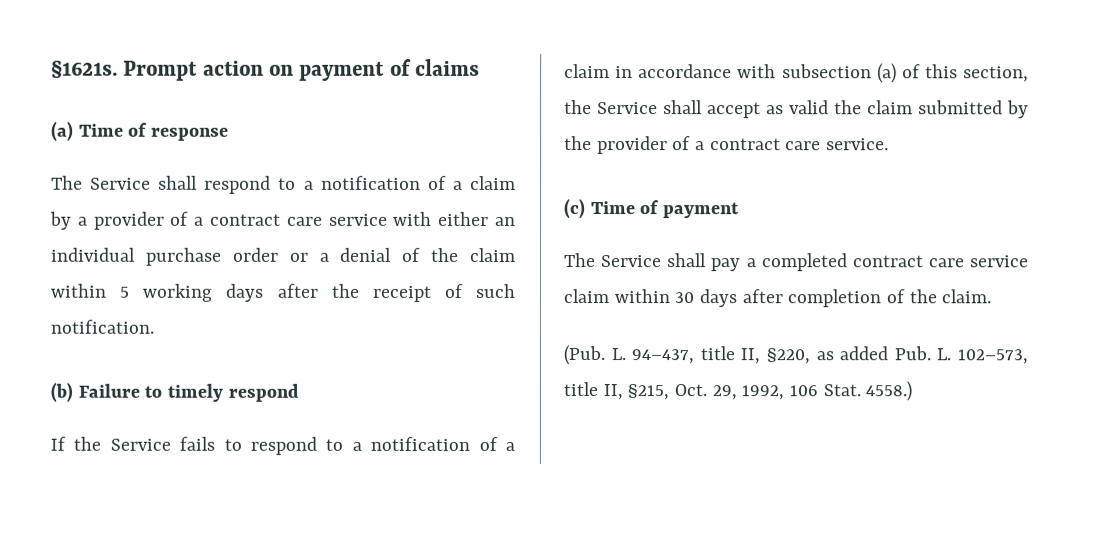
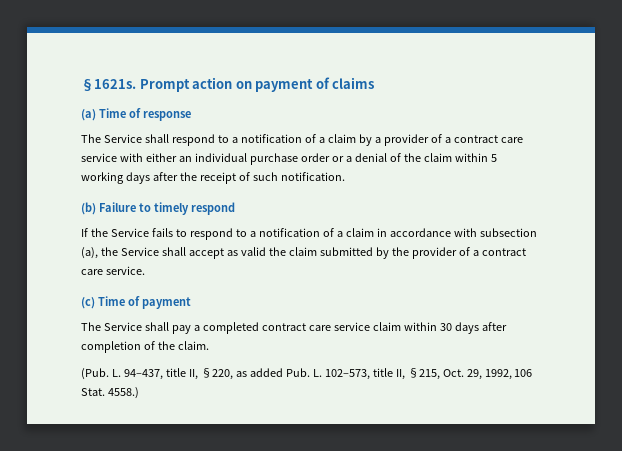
[876,63,1029,84] (a) of this section, -> [81,247,98,259] (a),

